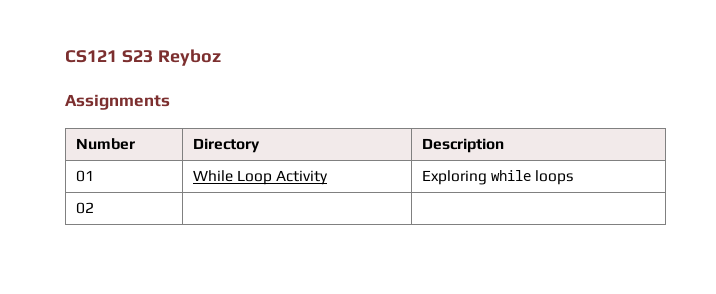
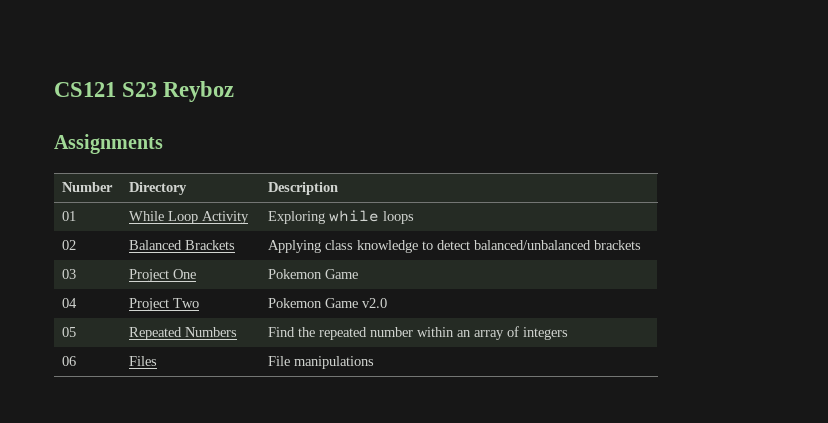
(94, 208) | -> [129,240,236,250] [268,240,642,253] [62,269,77,279] [129,269,197,282] [268,269,359,279] [62,298,78,308] [129,298,200,311] [268,298,388,308] [62,327,77,337] [129,327,238,340] [268,326,569,340] [62,356,77,366] [129,356,158,366] [268,356,375,369] Balanced Brackets | Applying class knowledge to detect balanced/unbalanced brackets // 03 | Project One | Pokemon Game // 04 | Project Two | Pokemon Game v2.0 // 05 | Repeated Numbers | Find the repeated number within an array of integers // 06 | Files | File manipulations

